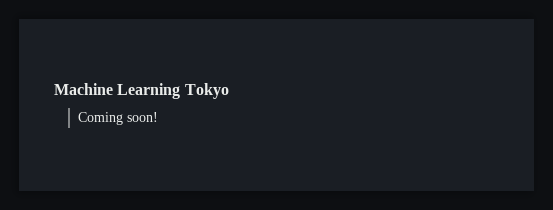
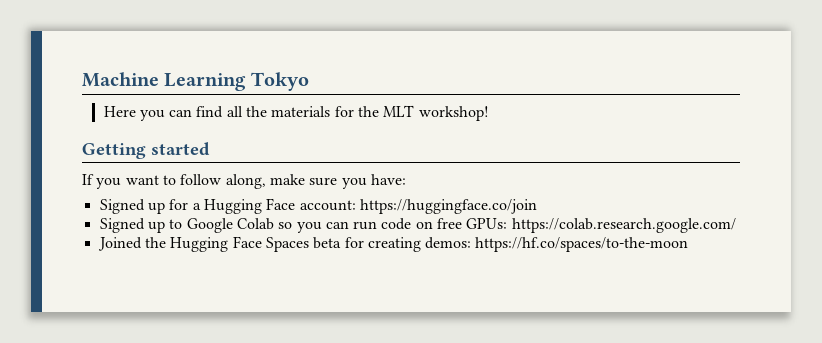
[77,112,158,125] Coming soon! -> [103,105,489,121] [82,142,210,159] [82,174,406,189] [99,198,537,214] [99,218,736,233] [97,236,689,252] Here you can find all the materials for the MLT workshop! // Getting started // If you want to follow along, make sure you have: // Signed up for a Hugging Face account: https://huggingface.co/join // Signed up to Google Colab so you can run code on free GPUs: https://colab.research.google.com/ // Joined the Hugging Face Spaces beta for creating demos: https://hf.co/spaces/to-the-moon

